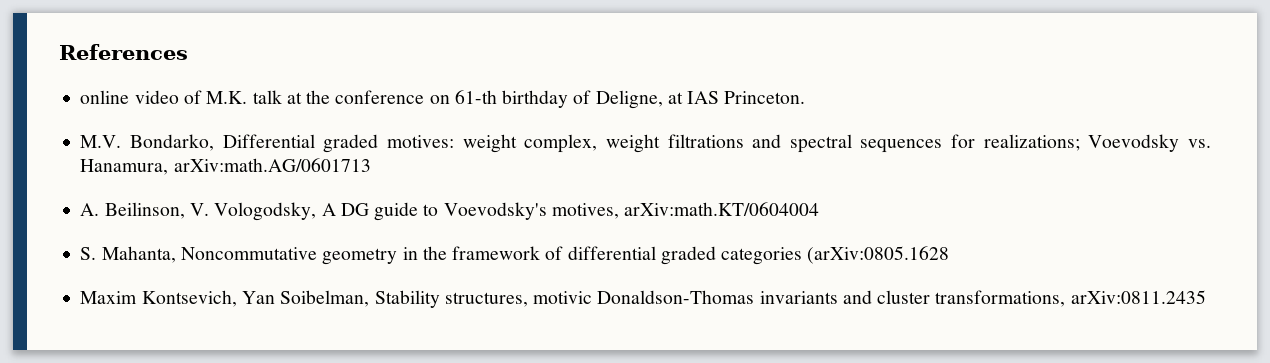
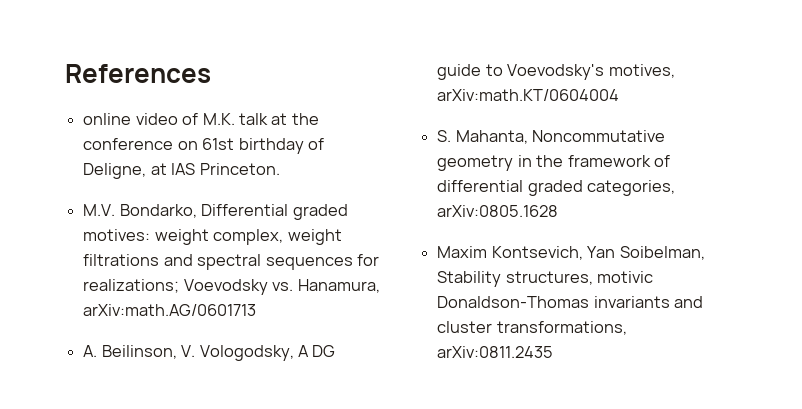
[454,90,497,104] 61-th -> [202,138,235,150] 61st
[721,246,950,265] categories (arXiv:0805.1628 -> [587,180,676,196] [437,205,559,217] categories, arXiv:0805.1628

